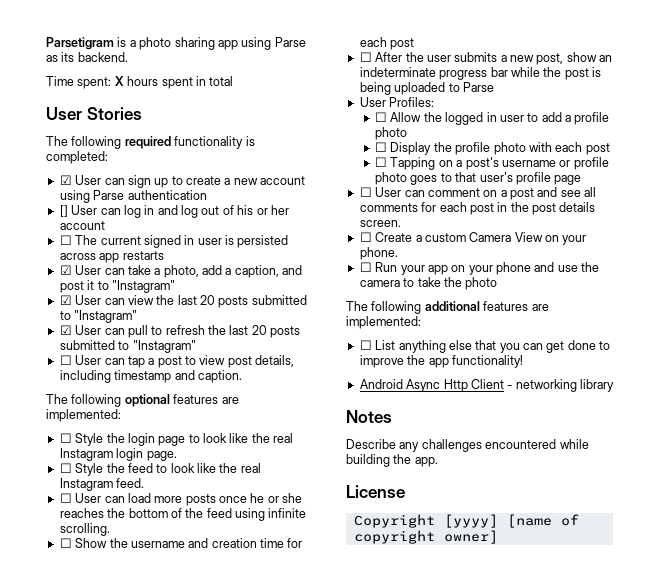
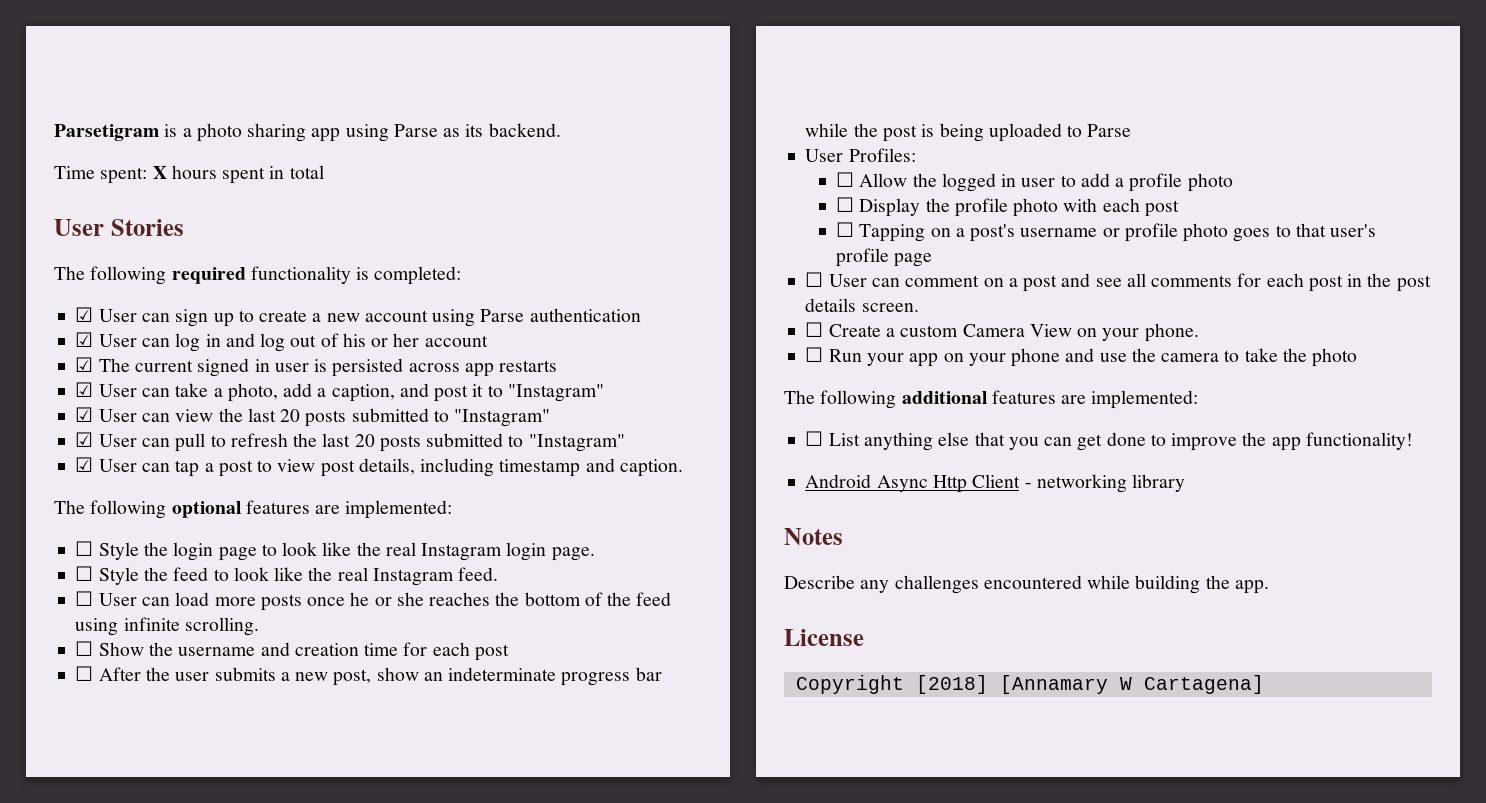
[59,205,68,217] [] -> [75,332,94,347] ☑
[59,235,72,245] ☐ -> [75,357,94,372] ☑
[59,355,72,365] ☐ -> [75,457,94,472] ☑
[443,514,579,528] [353,530,498,544] [yyyy] [name of copyright owner] -> [915,675,1264,694] [2018] [Annamary W Cartagena]

